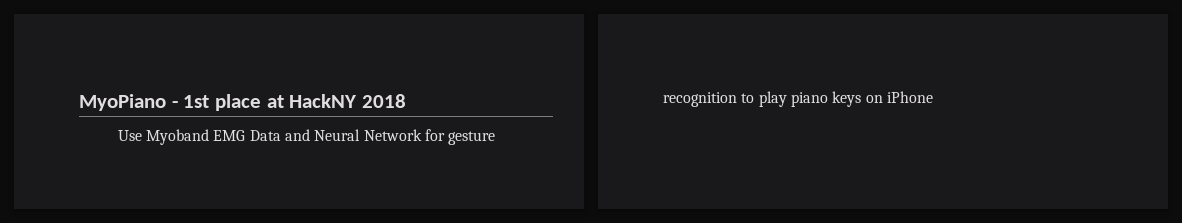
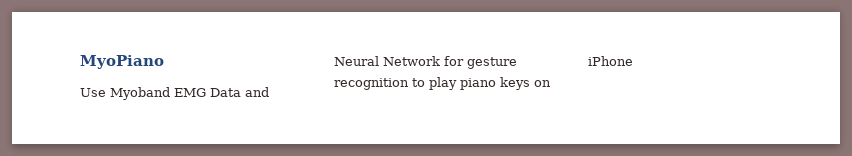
[171,94,407,111] - 1st place at HackNY 2018 -> (164, 62) none

